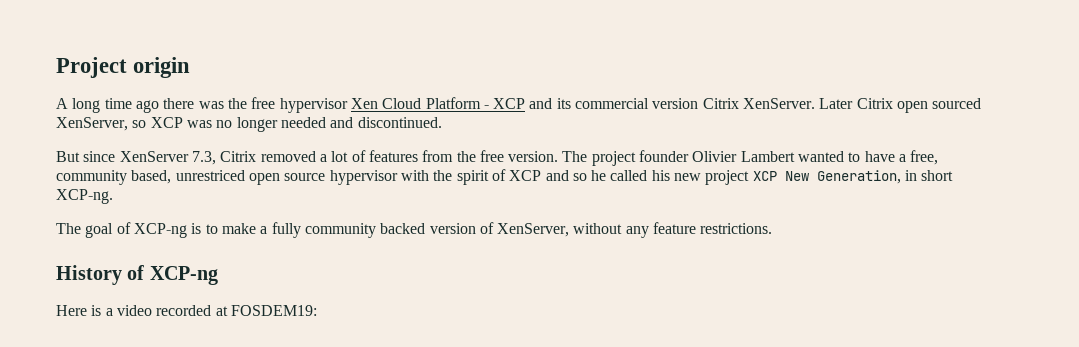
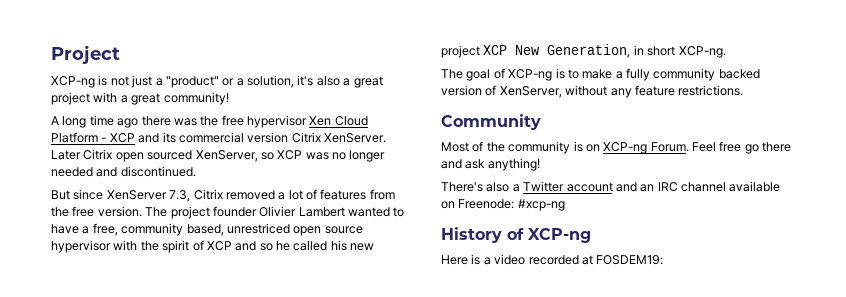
[133,57,191,78] origin -> [51,75,383,88] [51,92,229,105] // XCP-ng is not just a "product" or a solution, it's also a great project with a great community!
(773, 228) none -> [441,114,541,130] [441,141,792,154] [441,158,540,171] [441,181,781,192] [441,199,565,211] // Community // Most of the community is on XCP-ng Forum. Feel free go there and ask anything! // There's also a Twitter account and an IRC channel available on Freenode: #xcp-ng

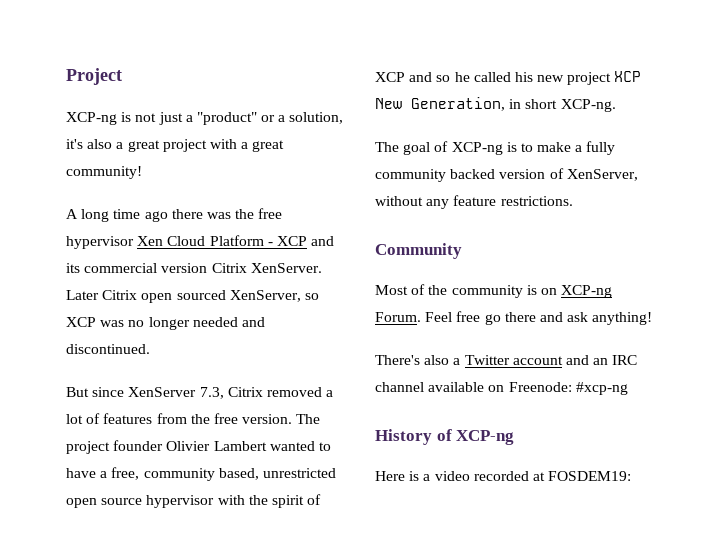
[226,223,290,234] unrestriced -> [262,468,336,478] unrestricted

